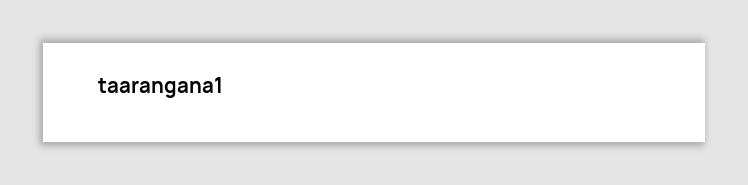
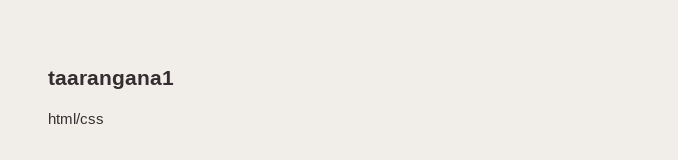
(223, 87) none -> [48,113,104,124] // html/css

